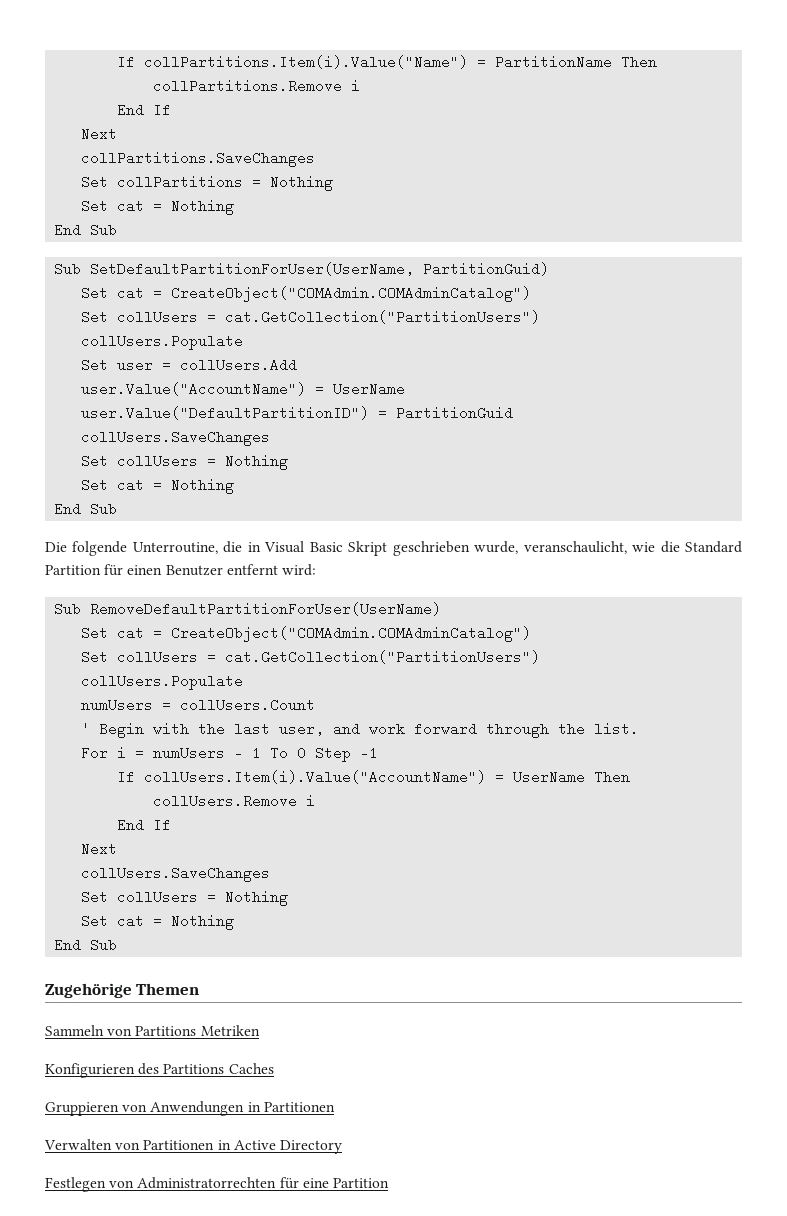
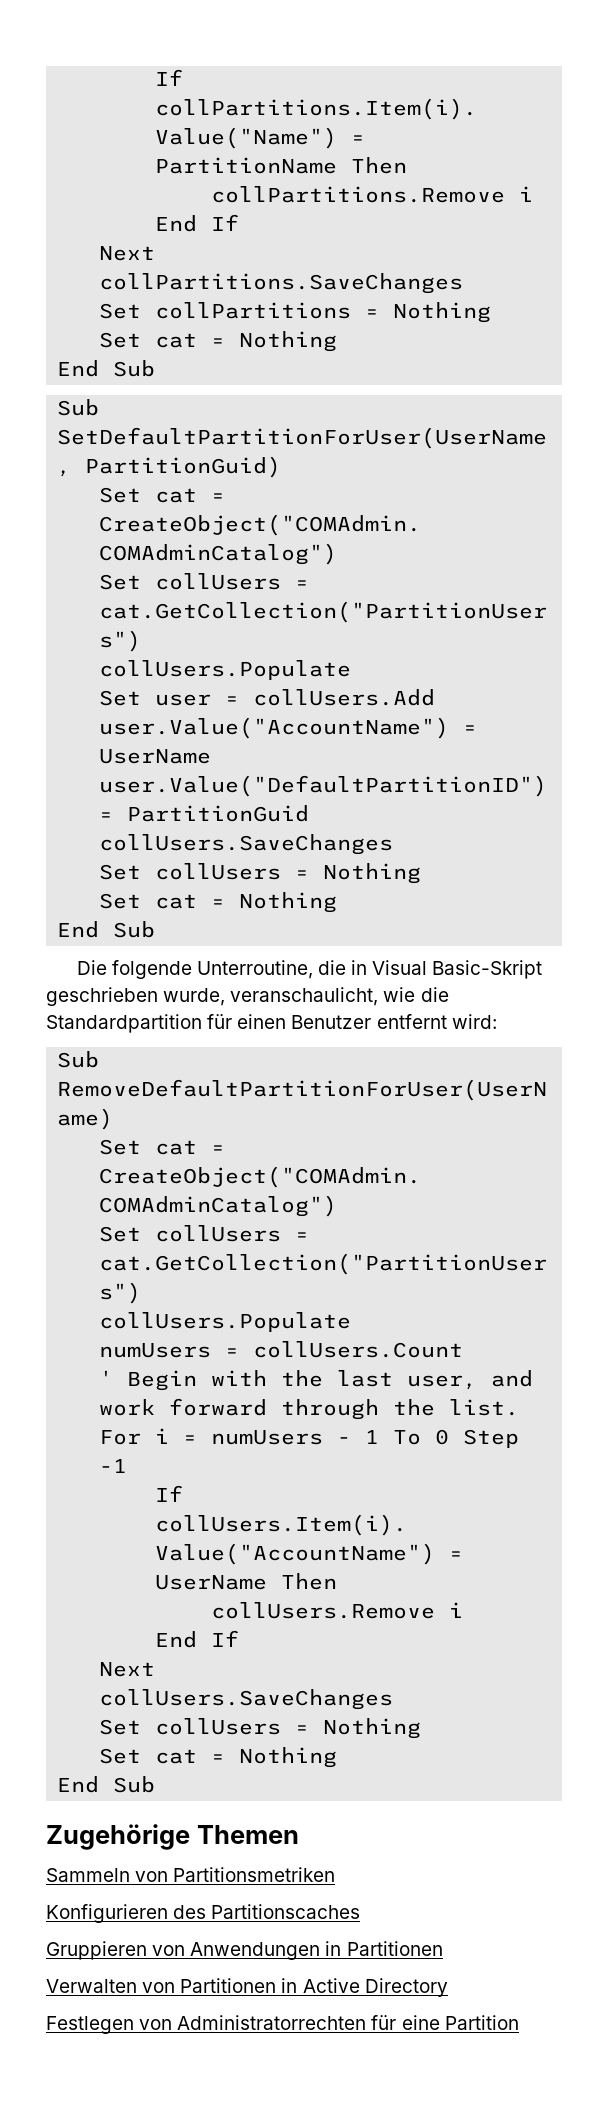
[309,541,388,556] Basic Skript -> [432,960,543,979] Basic-Skript
[684,541,742,553] [45,565,101,575] Standard Partition -> [46,1014,202,1033] Standardpartition
[135,1025,260,1036] Partitions Metriken -> [173,1867,336,1882] Partitionsmetriken
[163,1063,274,1074] Partitions Caches -> [211,1904,361,1919] Partitionscaches

